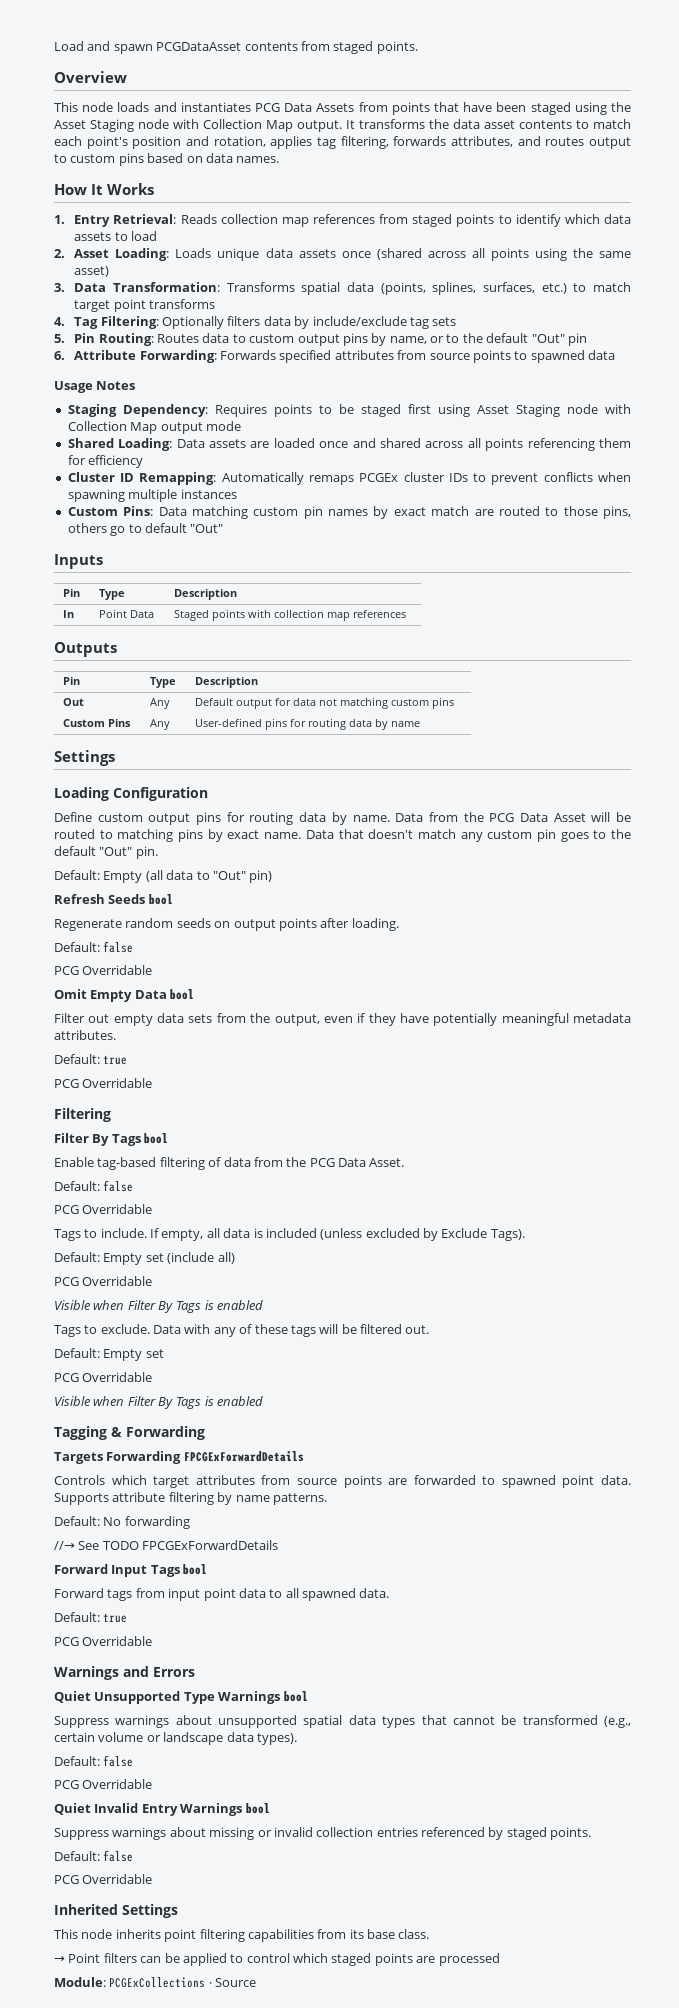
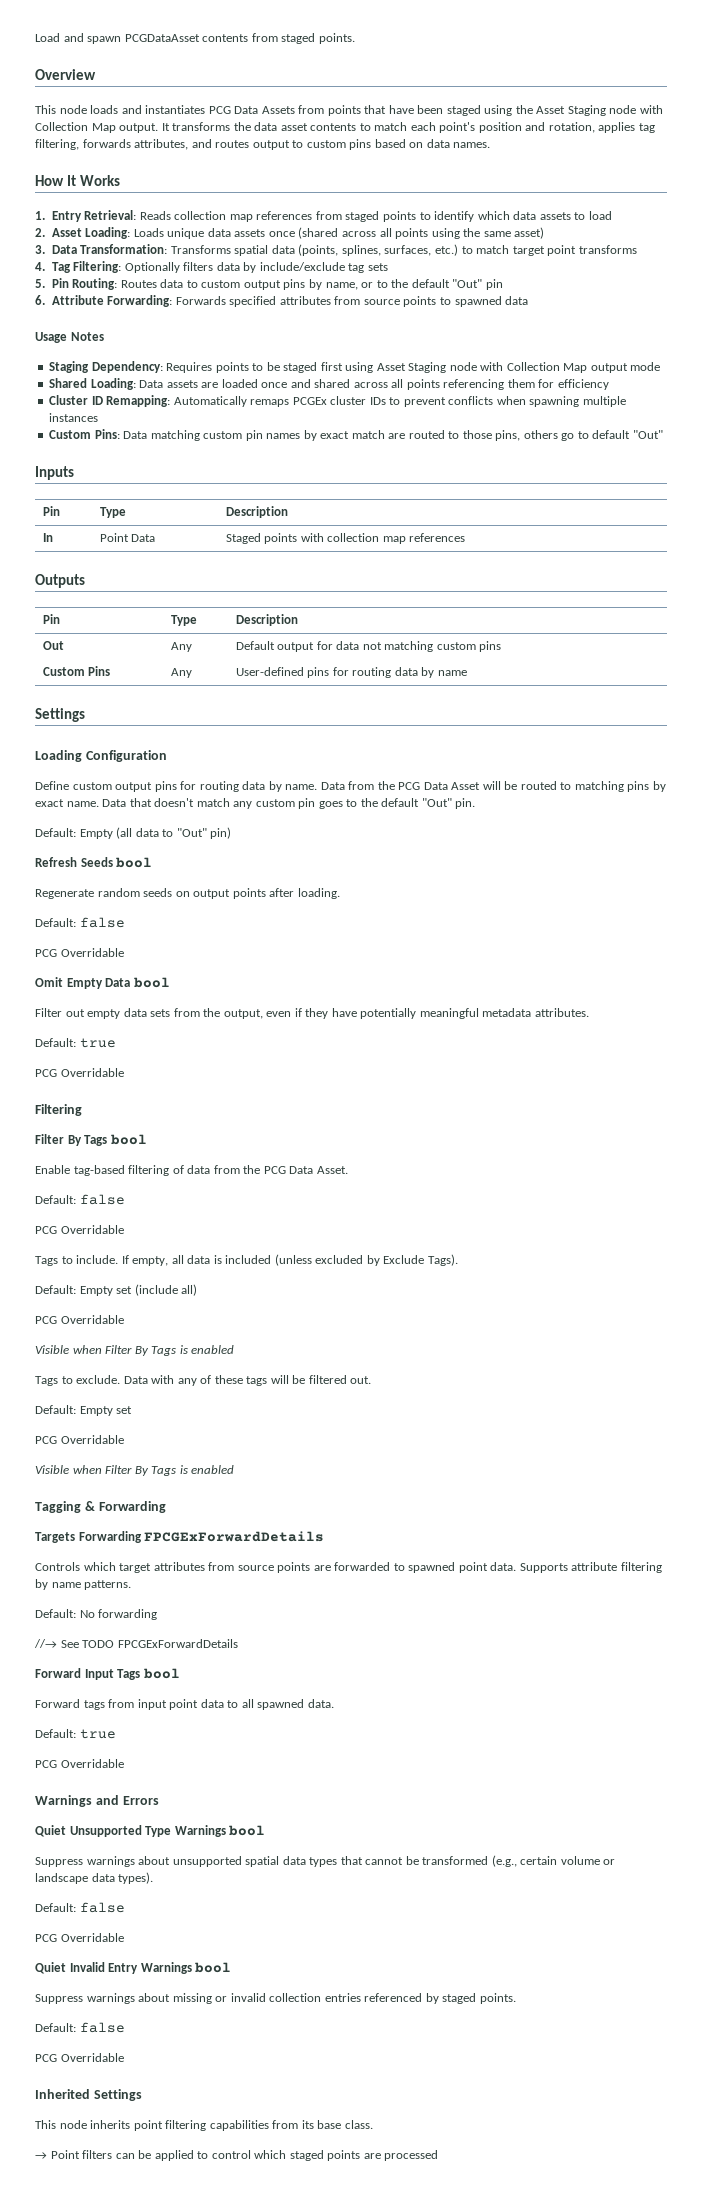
[54,1977,257,1988] // Module: PCGExCollections · Source -> (439, 2155) none

